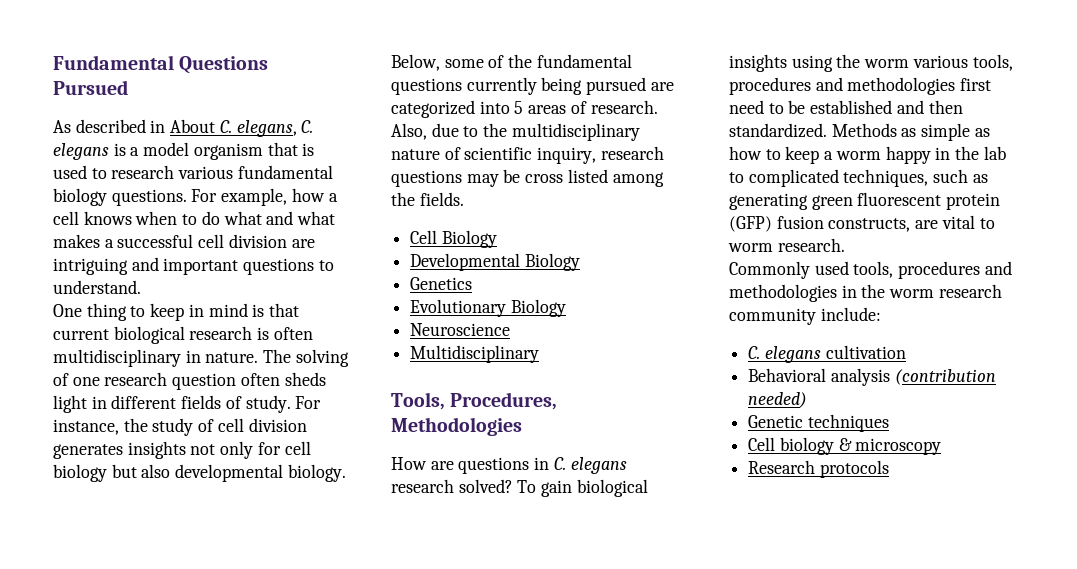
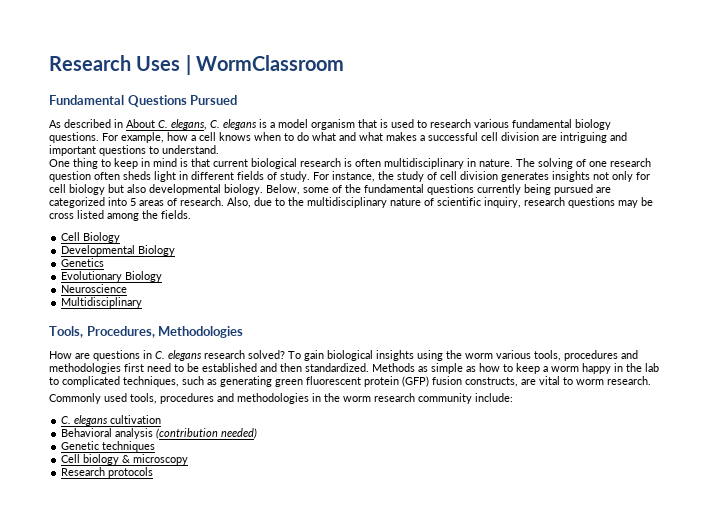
(53, 62) none -> [49,55,345,75] Research Uses | WormClassroom //

